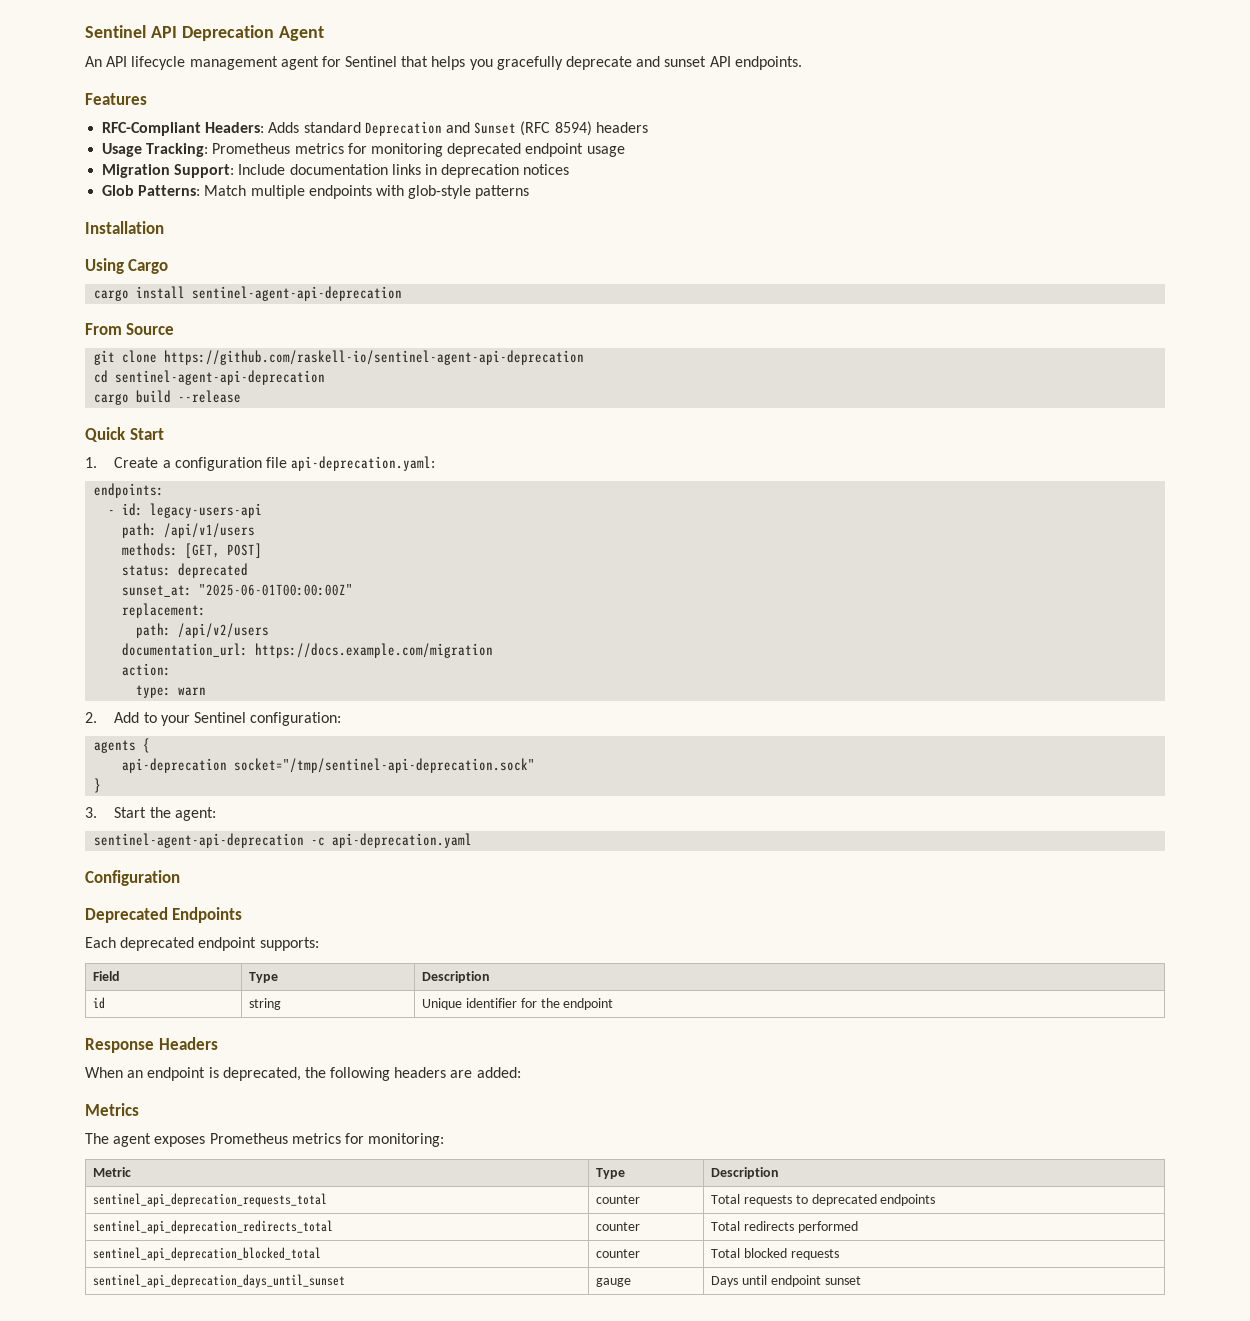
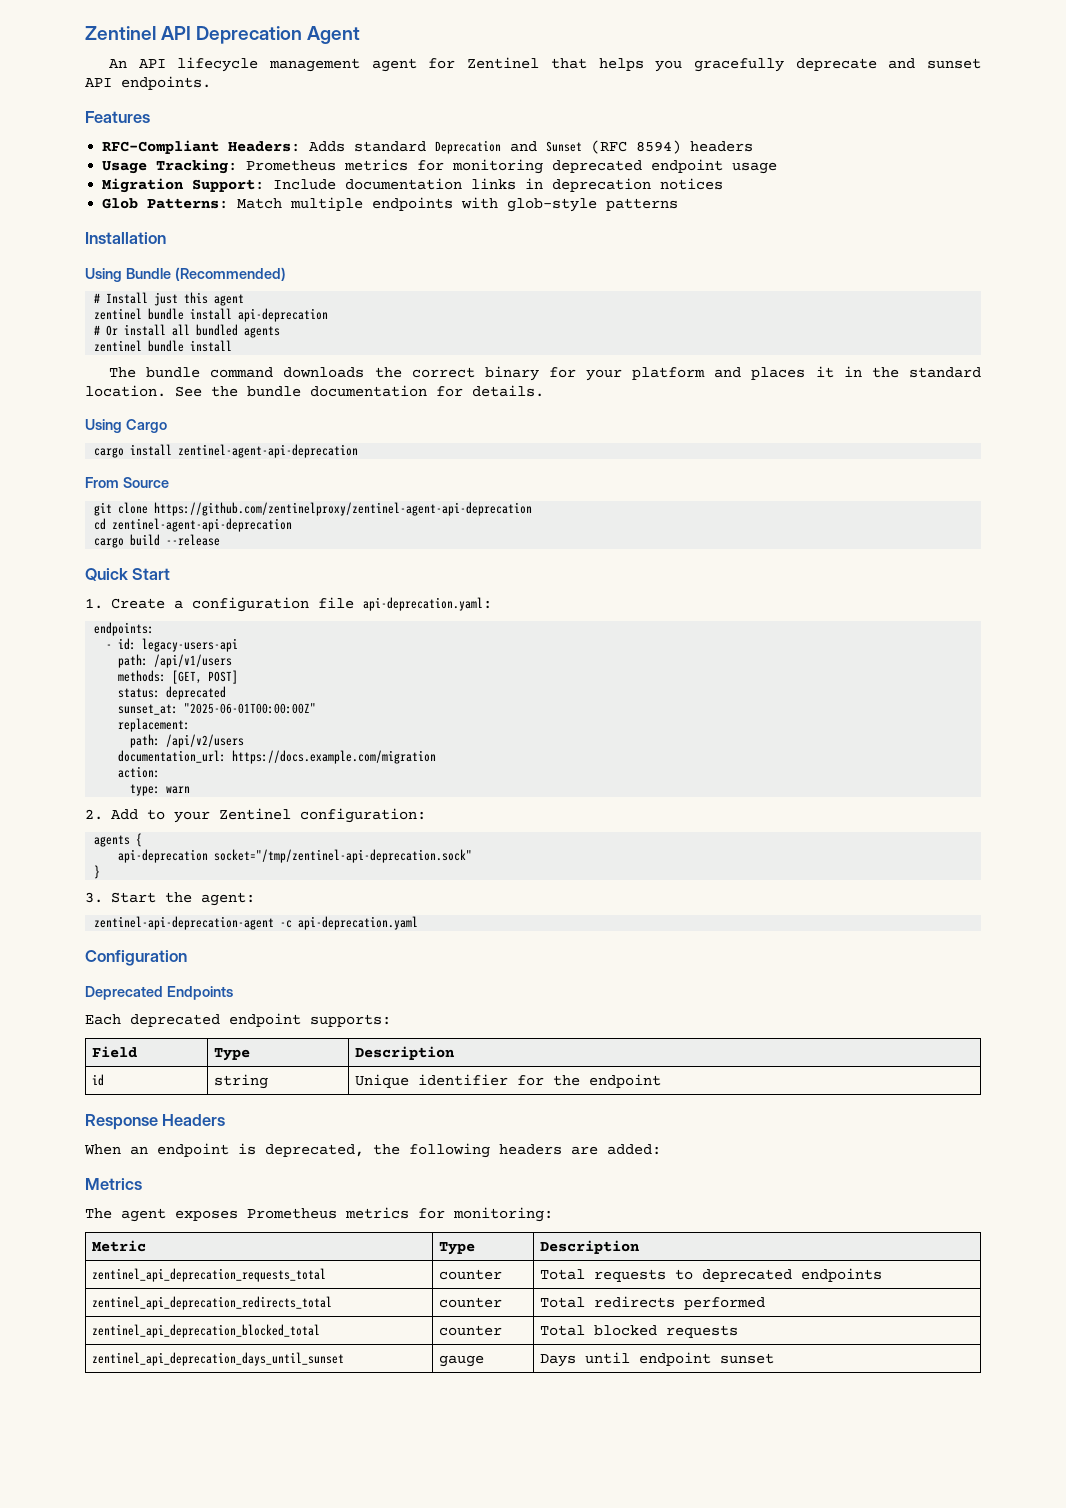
[85,25,146,38] Sentinel -> [85,26,156,40] Zentinel
[345,56,398,67] Sentinel -> [467,57,540,69] Zentinel
(164, 227) none -> [85,267,286,282] [94,292,245,306] [94,308,329,322] [94,324,281,338] [94,340,233,352] [109,366,982,381] [85,385,544,397] // Using Bundle (Recommended) // # Install just this agent // zentinel bundle install api-deprecation // # Or install all bundled agents // zentinel bundle install // The bundle command downloads the correct binary for your platform and places it in the standard location. See the bundle documentation for details.
[192,286,403,301] sentinel-agent-api-deprecation -> [178,444,359,458] zentinel-agent-api-deprecation
[164,350,585,365] https://github.com/raskell-io/sentinel-agent-api-deprecation -> [154,502,533,516] https://github.com/zentinelproxy/zentinel-agent-api-deprecation
[115,370,326,385] sentinel-agent-api-deprecation -> [112,518,293,532] zentinel-agent-api-deprecation
[194,712,247,723] Sentinel -> [218,808,291,820] Zentinel
[234,758,536,773] socket="/tmp/sentinel-api-deprecation.sock" -> [214,849,473,863] socket="/tmp/zentinel-api-deprecation.sock"
[94,833,305,848] sentinel-agent-api-deprecation -> [94,916,275,930] zentinel-api-deprecation-agent
[93,1193,328,1207] sentinel_api_deprecation_requests_total -> [91,1268,326,1282] zentinel_api_deprecation_requests_total
[93,1220,334,1234] sentinel_api_deprecation_redirects_total -> [91,1296,332,1310] zentinel_api_deprecation_redirects_total
[93,1247,322,1261] sentinel_api_deprecation_blocked_total -> [91,1324,320,1338] zentinel_api_deprecation_blocked_total
[93,1274,346,1288] sentinel_api_deprecation_days_until_sunset -> [91,1352,344,1366] zentinel_api_deprecation_days_until_sunset

